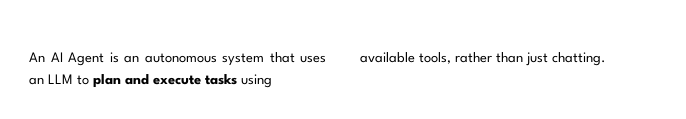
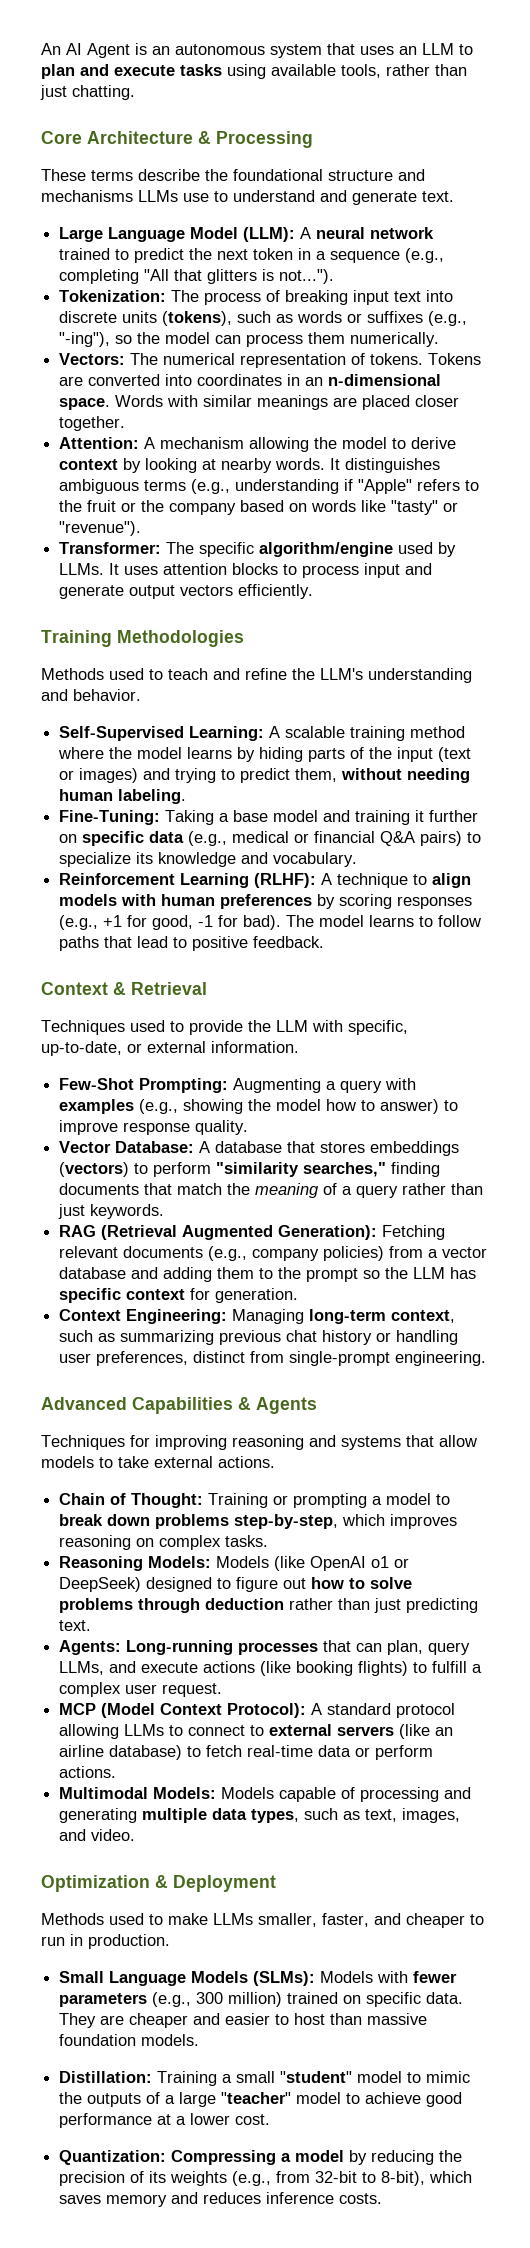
(606, 59) none -> [41,131,313,148] [41,169,425,181] [41,190,454,205] [59,227,435,242] [59,248,445,263] [59,269,335,284] [59,290,454,305] [59,311,468,326] [59,332,440,347] [59,353,482,368] [59,374,442,386] [59,395,460,410] [59,416,126,431] [59,437,457,452] [59,458,441,473] [59,479,480,494] [59,500,459,515] [59,521,142,536] [59,542,457,557] [59,563,433,578] [59,584,314,599] [41,630,244,647] [41,668,472,683] [41,689,141,701] [59,726,466,741] [58,747,472,762] [59,768,471,783] [59,789,187,804] [59,810,479,825] [59,831,482,846] [59,852,358,867] [59,873,472,888] [59,894,473,909] [59,915,482,930] [59,936,325,951] [41,982,207,995] [41,1020,408,1035] [41,1041,299,1056] [59,1078,417,1093] [59,1099,459,1114] [59,1120,249,1135] [59,1141,460,1156] [59,1162,441,1177] [59,1183,484,1198] [58,1204,165,1219] [59,1225,446,1240] [59,1246,488,1261] [59,1267,477,1282] [59,1288,299,1303] [59,1309,456,1324] [59,1330,459,1345] [59,1351,487,1366] [41,1397,317,1414] [41,1435,477,1450] [41,1456,275,1468] [59,1493,451,1508] [59,1514,458,1529] [59,1535,269,1550] [59,1556,410,1571] [59,1577,413,1592] [59,1598,479,1613] [59,1620,92,1631] [59,1640,471,1655] [59,1661,483,1676] [59,1682,223,1697] [59,1703,456,1718] [59,1724,454,1739] [59,1745,434,1760] [59,1766,117,1778] [59,1787,472,1802] [59,1808,461,1823] [59,1829,136,1841] [41,1875,276,1892] [41,1913,484,1928] [41,1934,170,1949] [59,1971,458,1986] [59,1992,464,2007] [59,2013,428,2028] [59,2034,200,2046] [59,2071,471,2086] [59,2092,463,2107] [59,2113,271,2128] [59,2150,463,2165] [59,2171,473,2186] [59,2192,383,2207] // Core Architecture & Processing // These terms describe the foundational structure and mechanisms LLMs use to understand and generate text. // Large Language Model (LLM): A neural network trained to predict the next token in a sequence (e.g., completing "All that glitters is not..."). // Tokenization: The process of breaking input text into discrete units (tokens), such as words or suffixes (e.g., "-ing"), so the model can process them numerically. // Vectors: The numerical representation of tokens. Tokens are converted into coordinates in an n-dimensional space. Words with similar meanings are placed closer together. // Attention: A mechanism allowing the model to derive context by looking at nearby words. It distinguishes ambiguous terms (e.g., understanding if "Apple" refers to the fruit or the company based on words like "tasty" or "revenue"). // Transformer: The specific algorithm/engine used by LLMs. It uses attention blocks to process input and generate output vectors efficiently. // Training Methodologies // Methods used to teach and refine the LLM's understanding and behavior. // Self-Supervised Learning: A scalable training method where the model learns by hiding parts of the input (text or images) and trying to predict them, without needing human labeling. // Fine-Tuning: Taking a base model and training it further on specific data (e.g., medical or financial Q&A pairs) to specialize its knowledge and vocabulary. // Reinforcement Learning (RLHF): A technique to align models with human preferences by scoring responses (e.g., +1 for good, -1 for bad). The model learns to follow paths that lead to positive feedback. // Context & Retrieval // Techniques used to provide the LLM with specific, up-to-date, or external information. // Few-Shot Prompting: Augmenting a query with examples (e.g., showing the model how to answer) to improve response quality. // Vector Database: A database that stores embeddings (vectors) to perform "similarity searches," finding documents that match the meaning of a query rather than just keywords. // RAG (Retrieval Augmented Generation): Fetching relevant documents (e.g., company policies) from a vector database and adding them to the prompt so the LLM has specific context for generation. // Context Engineering: Managing long-term context, such as summarizing previous chat history or handling user preferences, distinct from single-prompt engineering. // Advanced Capabilities & Agents // Techniques for improving reasoning and systems that allow models to take external actions. // Chain of Thought: Training or prompting a model to break down problems step-by-step, which improves reasoning on complex tasks. // Reasoning Models: Models (like OpenAI o1 or DeepSeek) designed to figure out how to solve problems through deduction rather than just predicting text. // Agents: Long-running processes that can plan, query LLMs, and execute actions (like booking flights) to fulfill a complex user request. // MCP (Model Context Protocol): A standard protocol allowing LLMs to connect to external servers (like an airline database) to fetch real-time data or perform actions. // Multimodal Models: Models capable of processing and generating multiple data types, such as text, images, and video. // Optimization & Deployment // Methods used to make LLMs smaller, faster, and cheaper to run in production. // Small Language Models (SLMs): Models with fewer parameters (e.g., 300 million) trained on specific data. They are cheaper and easier to host than massive foundation models. // Distillation: Training a small "student" model to mimic the outputs of a large "teacher" model to achieve good performance at a lower cost. // Quantization: Compressing a model by reducing the precision of its weights (e.g., from 32-bit to 8-bit), which saves memory and reduces inference costs.

